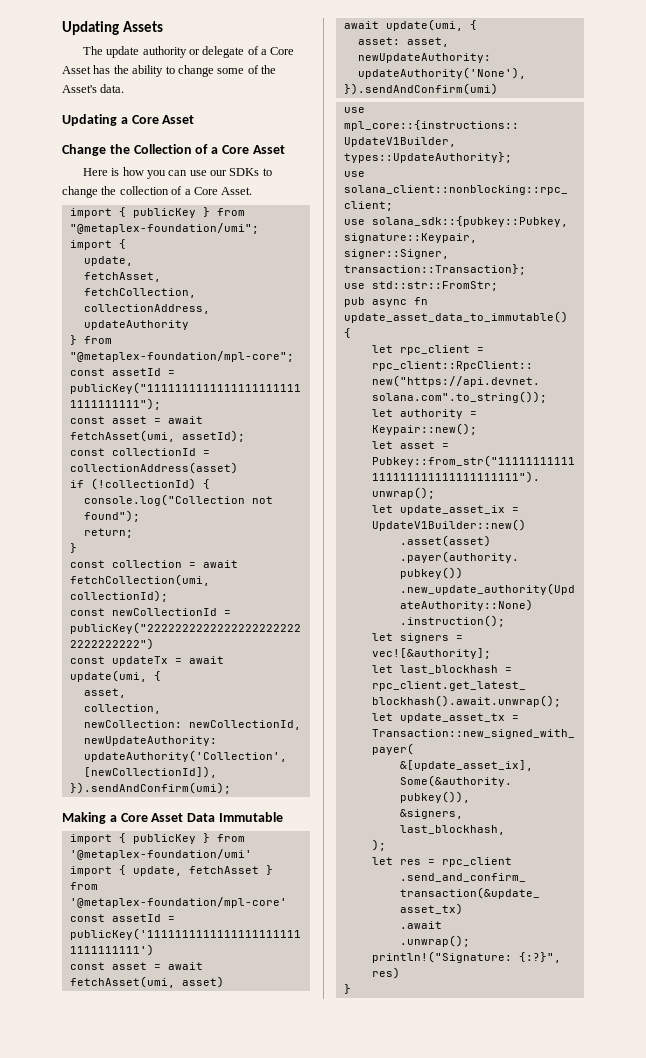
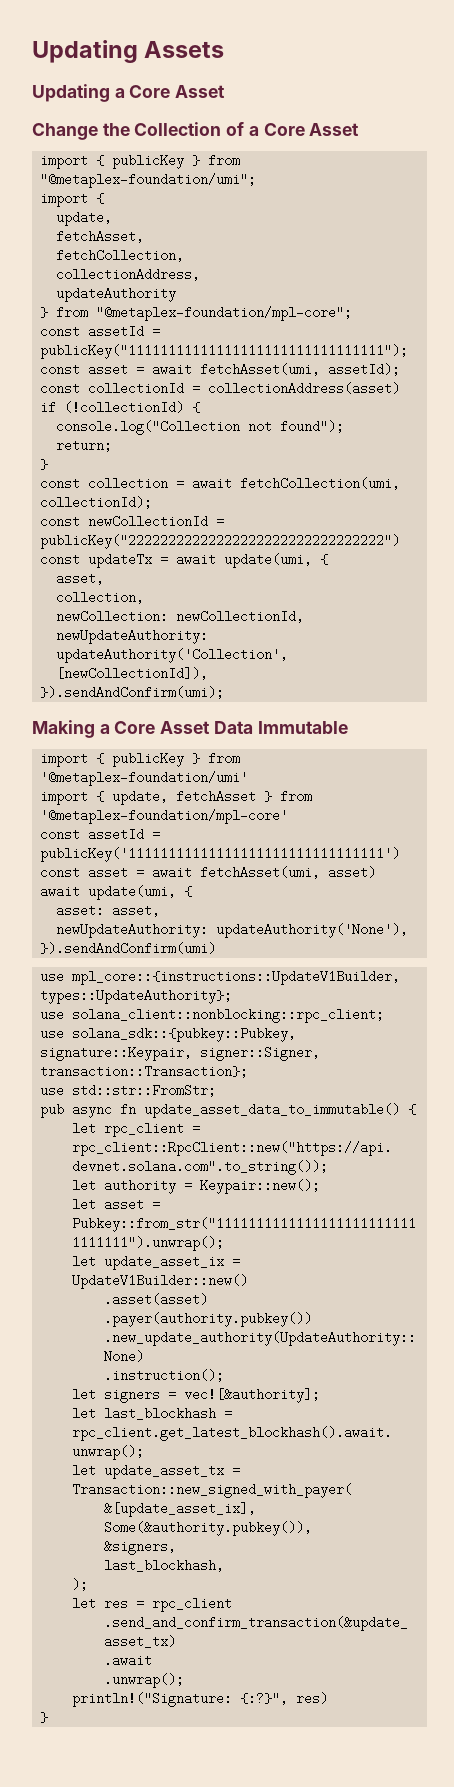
[82,46,295,58] [62,65,276,77] [62,84,125,93] // The update authority or delegate of a Core Asset has the ability to change some of the Asset's data. -> (225, 49) none
[82,167,272,179] [62,186,253,198] // Here is how you can use our SDKs to change the collection of a Core Asset. -> (360, 129) none

